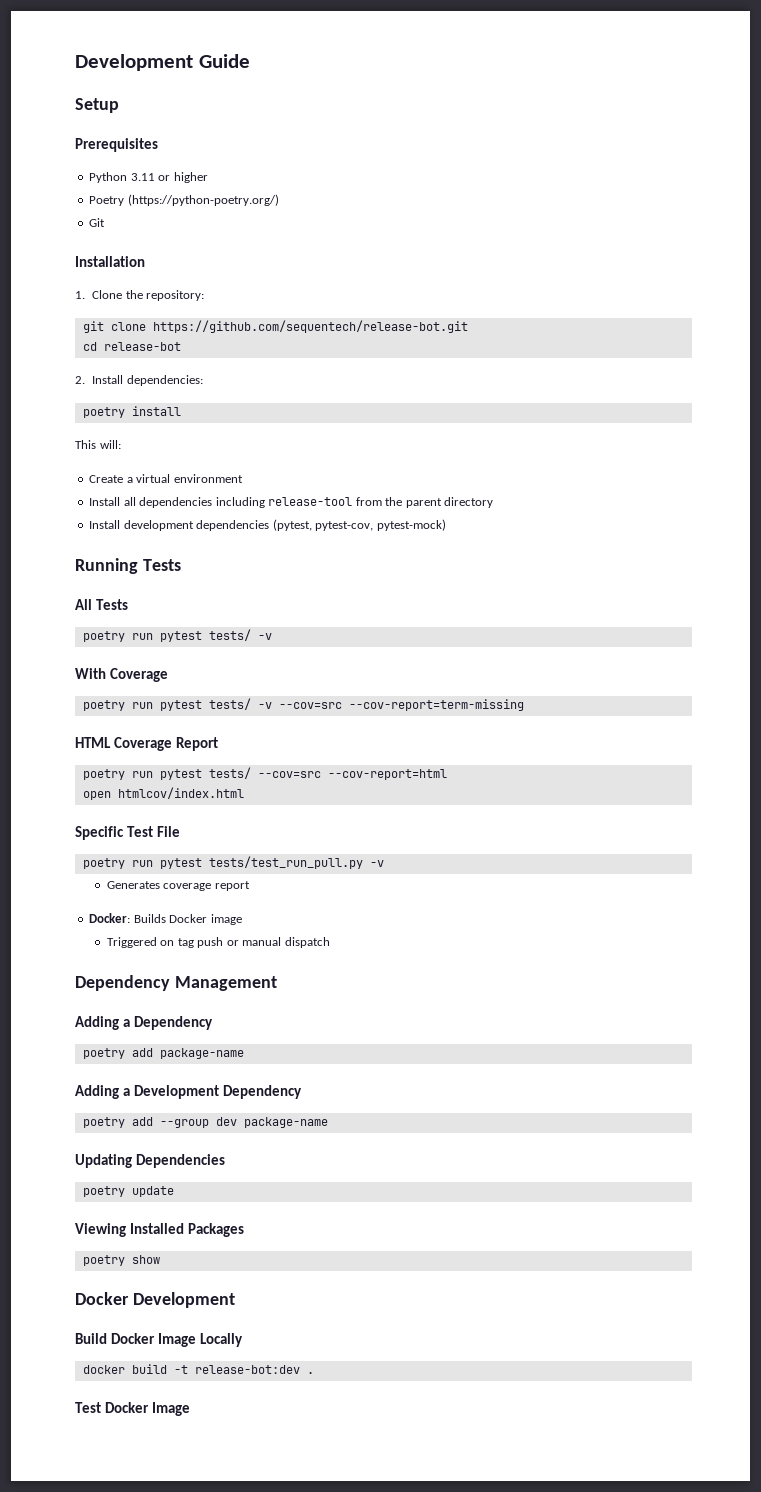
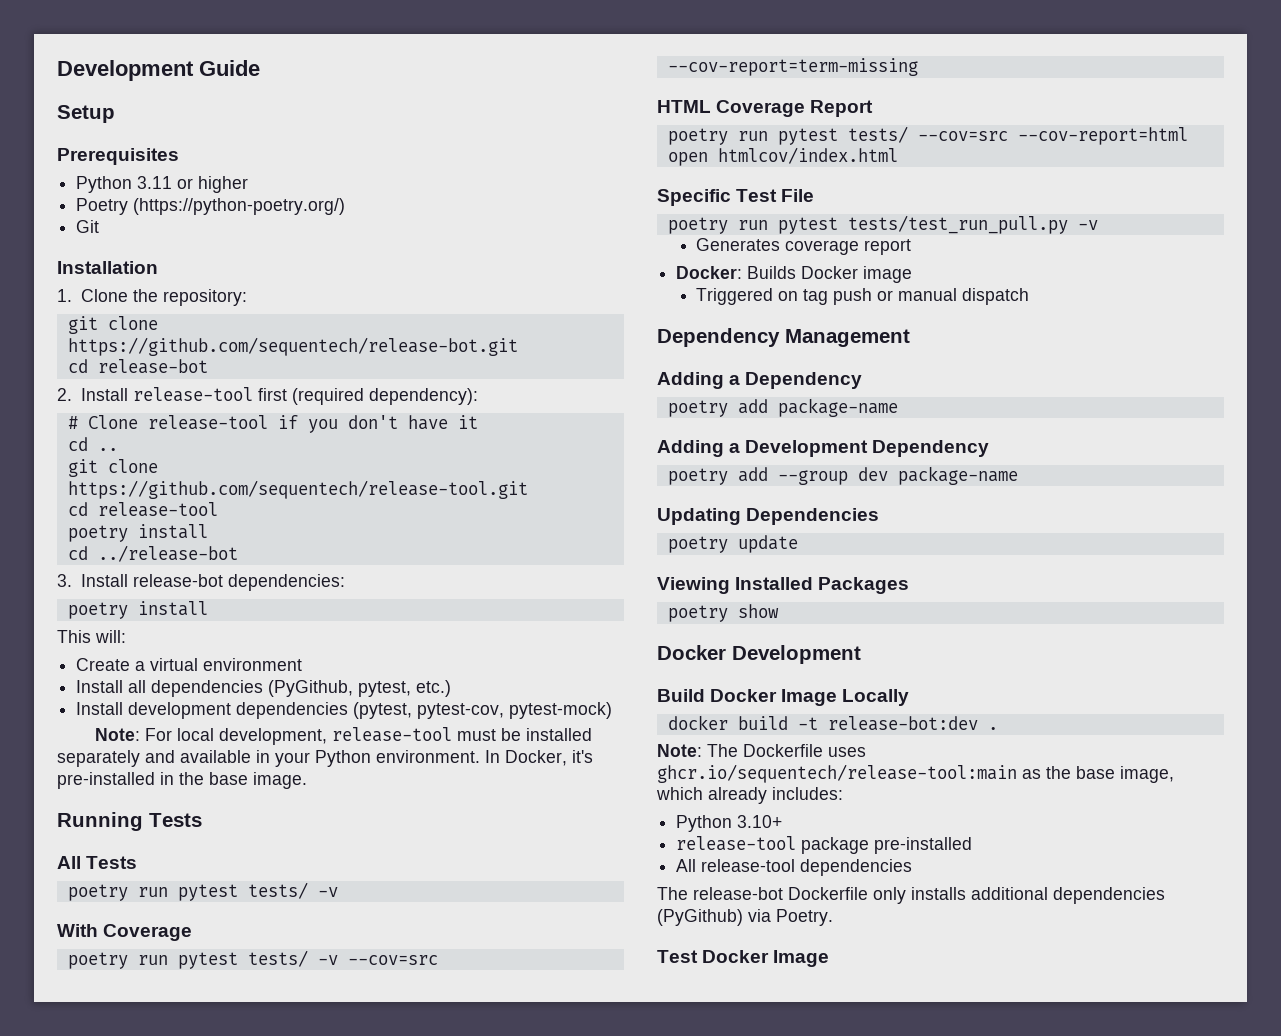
(124, 379) none -> [132,387,478,405] [67,415,478,433] [67,437,118,451] [67,459,158,477] [67,480,528,499] [67,502,218,517] [67,524,208,542] [67,545,238,562] [57,574,223,587] release-tool first (required dependency): // # Clone release-tool if you don't have it // cd .. // git clone https://github.com/sequentech/release-tool.git // cd release-tool // poetry install // cd ../release-bot // 3. Install release-bot
[215,497,494,508] including release-tool from the parent directory -> [268,680,452,697] (PyGithub, pytest, etc.)
(446, 525) none -> [95,727,593,745] [57,750,593,767] [57,772,307,789] // Note: For local development, release-tool must be installed separately and available in your Python environment. In Docker, it's pre-installed in the base image.
(314, 1373) none -> [657,744,866,757] [657,764,1174,783] [656,787,843,804] [676,815,783,832] [676,836,973,854] [676,859,913,876] [657,887,1165,904] [657,909,833,926] // Note: The Dockerfile uses ghcr.io/sequentech/release-tool:main as the base image, which already includes: // Python 3.10+ // release-tool package pre-installed // All release-tool dependencies // The release-bot Dockerfile only installs additional dependencies (PyGithub) via Poetry.

